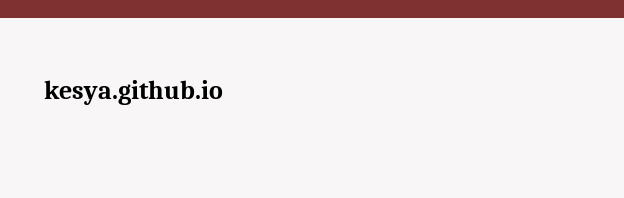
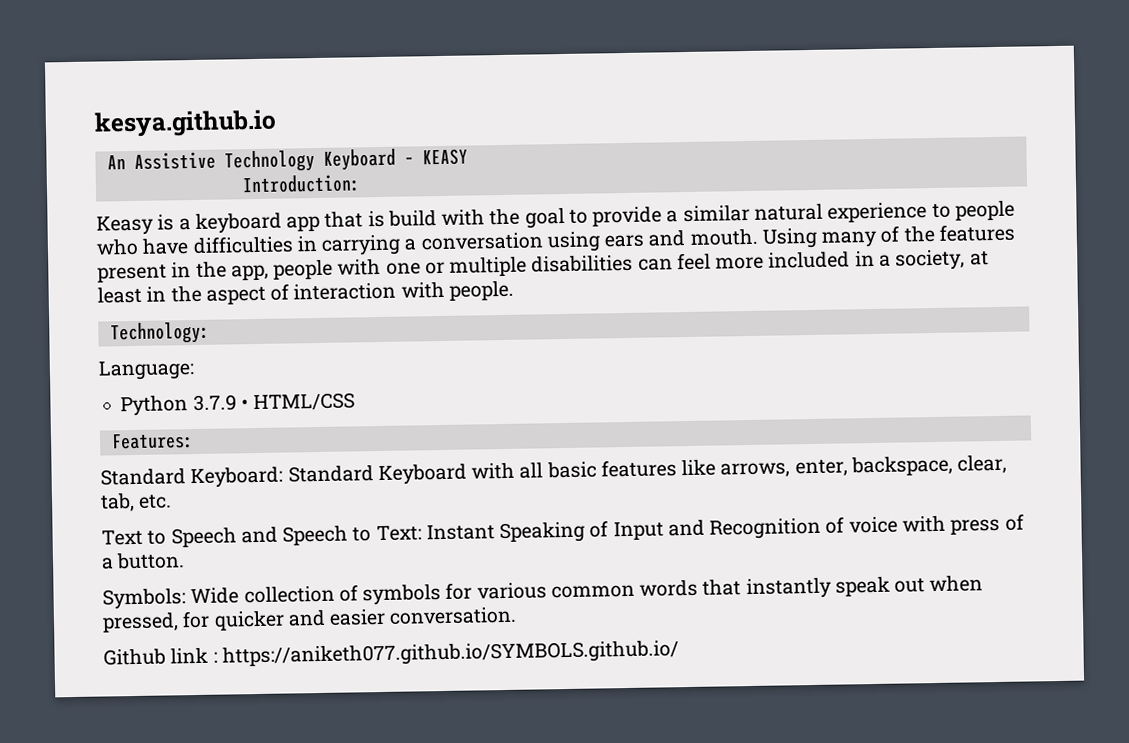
(223, 92) none -> [106,148,468,173] [241,174,361,194] [96,200,1015,236] [96,223,1015,256] [97,249,989,283] [97,280,514,305] [109,321,210,345] [98,360,195,381] [120,392,356,417] [110,433,194,450] [100,454,1008,489] [100,493,173,512] [101,513,1024,548] [101,552,186,570] [102,575,984,610] [102,606,518,633] [103,640,679,668] // An Assistive Technology Keyboard – KEASY // Introduction: // Keasy is a keyboard app that is build with the goal to provide a similar natural experience to people who have difficulties in carrying a conversation using ears and mouth. Using many of the features present in the app, people with one or multiple disabilities can feel more included in a society, at least in the aspect of interaction with people. // Technology: // Language: // Python 3.7.9 • HTML/CSS // Features: // Standard Keyboard: Standard Keyboard with all basic features like arrows, enter, backspace, clear, tab, etc. // Text to Speech and Speech to Text: Instant Speaking of Input and Recognition of voice with press of a button. // Symbols: Wide collection of symbols for various common words that instantly speak out when pressed, for quicker and easier conversation. // Github link : https://aniketh077.github.io/SYMBOLS.github.io/

